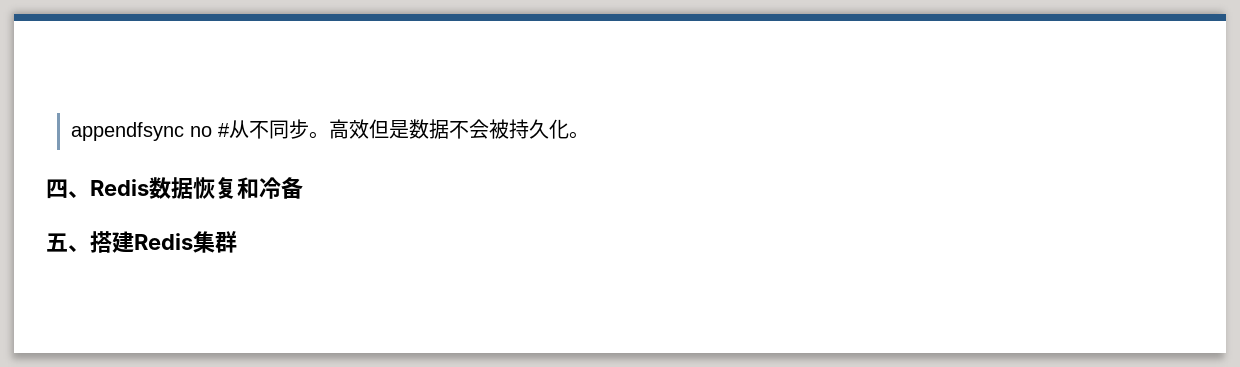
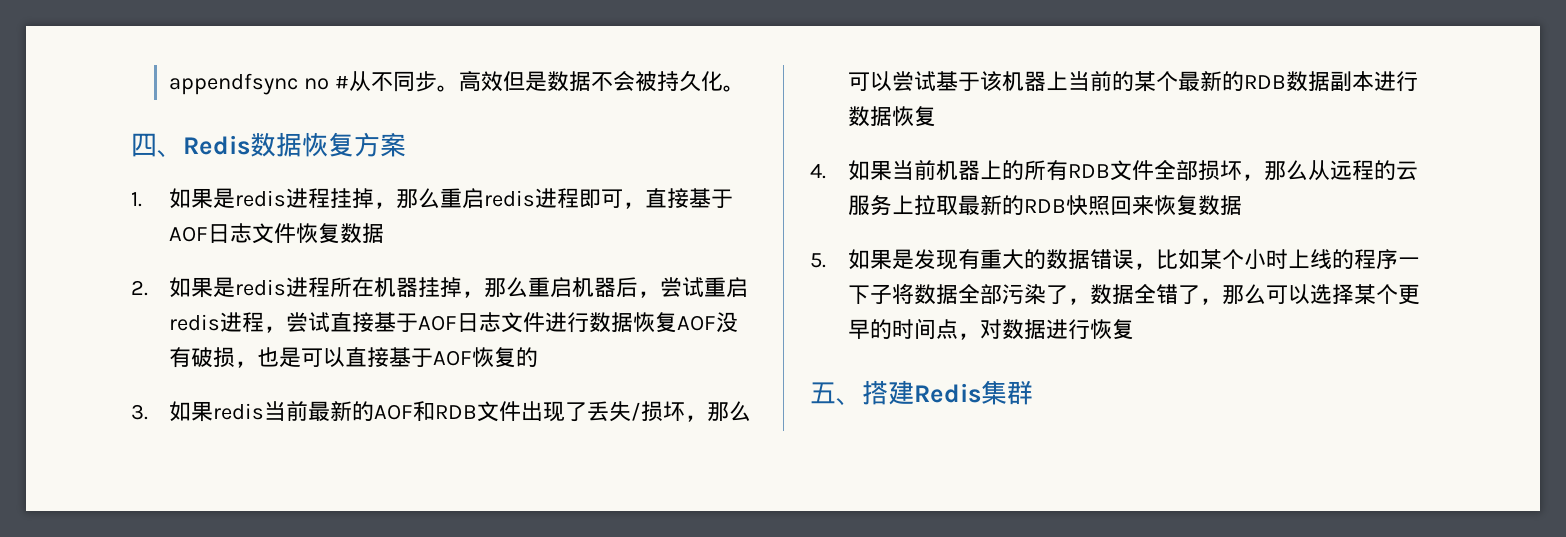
[237,177,303,199] 和冷备 -> [354,132,406,157] [131,188,734,209] [169,223,385,244] [131,277,749,298] [169,312,739,333] [169,347,539,368] [131,400,752,422] [848,70,1419,92] [848,106,937,127] [810,159,1419,181] [848,195,1243,216] [810,249,1421,270] [848,283,1421,305] [848,318,1135,340] 方案 // 1.如果是redis进程挂掉，那么重启redis进程即可，直接基于AOF日志文件恢复数据 // 2.如果是redis进程所在机器挂掉，那么重启机器后，尝试重启redis进程，尝试直接基于AOF日志文件进行数据恢复AOF没有破损，也是可以直接基于AOF恢复的 // 3.如果redis当前最新的AOF和RDB文件出现了丢失/损坏，那么可以尝试基于该机器上当前的某个最新的RDB数据副本进行数据恢复 // 4.如果当前机器上的所有RDB文件全部损坏，那么从远程的云服务上拉取最新的RDB快照回来恢复数据 // 5.如果是发现有重大的数据错误，比如某个小时上线的程序一下子将数据全部污染了，数据全错了，那么可以选择某个更早的时间点，对数据进行恢复

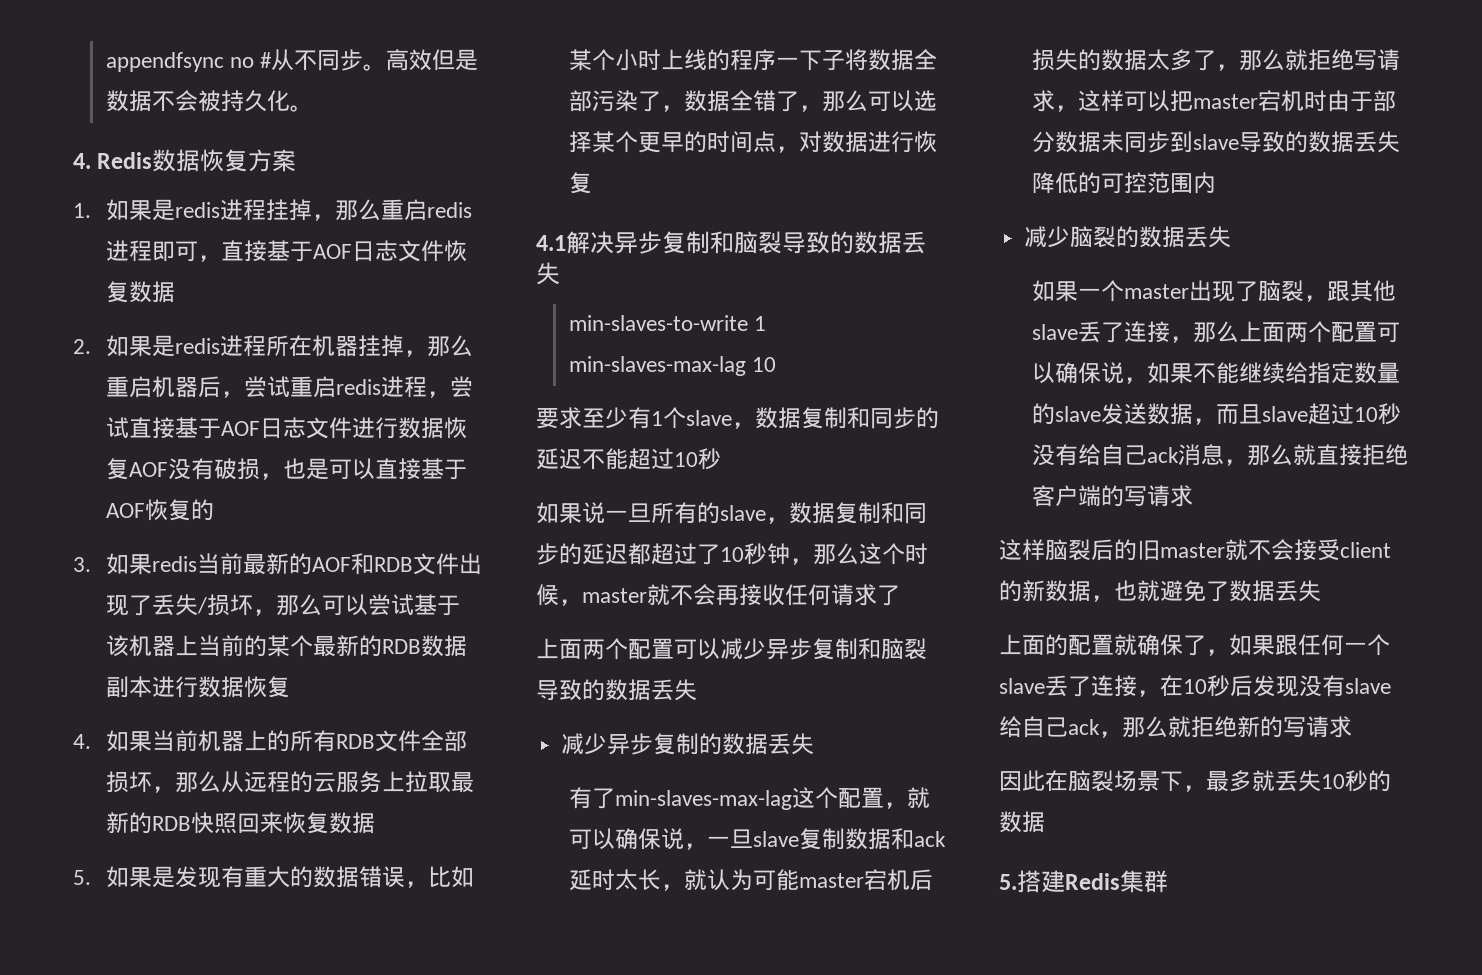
[131,133,183,158] 四、 -> [73,153,91,169] 4.
[810,382,862,406] 五、 -> [536,231,926,254] [536,262,560,285] [569,315,767,331] [569,356,777,376] [536,407,939,429] [536,448,721,470] [536,502,927,524] [536,543,928,565] [536,584,900,606] [536,638,927,660] [536,679,697,701] [561,733,815,755] [569,787,931,810] [569,828,947,850] [569,869,934,891] [1032,49,1401,71] [1032,90,1397,112] [1032,131,1401,153] [1032,172,1217,194] [1024,226,1232,248] [1032,280,1397,302] [1032,321,1401,343] [1032,362,1401,384] [1032,403,1402,425] [1032,444,1409,466] [1032,485,1194,507] [999,539,1391,561] [999,580,1321,602] [999,634,1390,656] [999,675,1391,697] [999,716,1352,738] [999,770,1391,792] [999,811,1045,833] [999,874,1017,890] 4.1解决异步复制和脑裂导致的数据丢失 // min-slaves-to-write 1 min-slaves-max-lag 10 // 要求至少有1个slave，数据复制和同步的延迟不能超过10秒 // 如果说一旦所有的slave，数据复制和同步的延迟都超过了10秒钟，那么这个时候，master就不会再接收任何请求了 // 上面两个配置可以减少异步复制和脑裂导致的数据丢失 // 减少异步复制的数据丢失 // 有了min-slaves-max-lag这个配置，就可以确保说，一旦slave复制数据和ack延时太长，就认为可能master宕机后损失的数据太多了，那么就拒绝写请求，这样可以把master宕机时由于部分数据未同步到slave导致的数据丢失降低的可控范围内 // 减少脑裂的数据丢失 // 如果一个master出现了脑裂，跟其他slave丢了连接，那么上面两个配置可以确保说，如果不能继续给指定数量的slave发送数据，而且slave超过10秒没有给自己ack消息，那么就直接拒绝客户端的写请求 // 这样脑裂后的旧master就不会接受client的新数据，也就避免了数据丢失 // 上面的配置就确保了，如果跟任何一个slave丢了连接，在10秒后发现没有slave给自己ack，那么就拒绝新的写请求 // 因此在脑裂场景下，最多就丢失10秒的数据 // 5.

